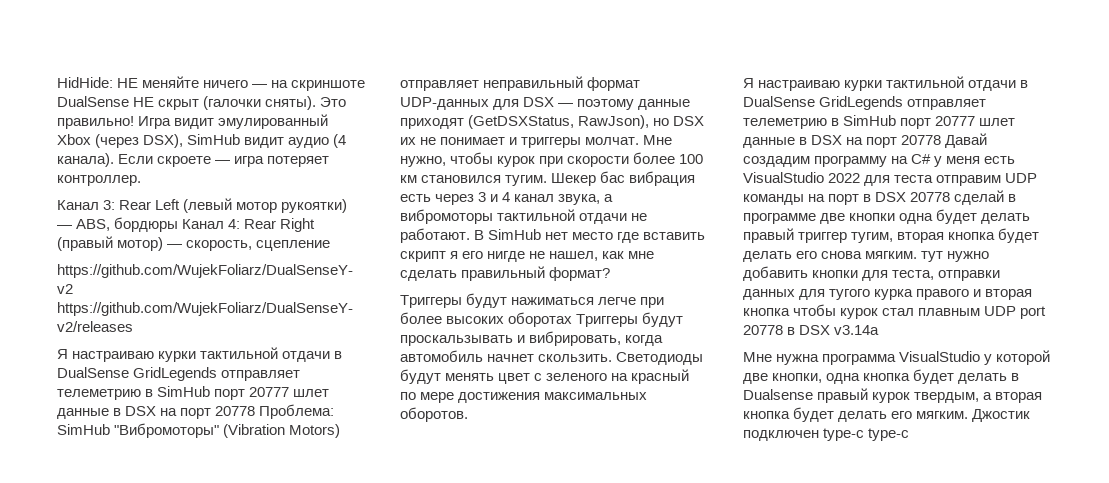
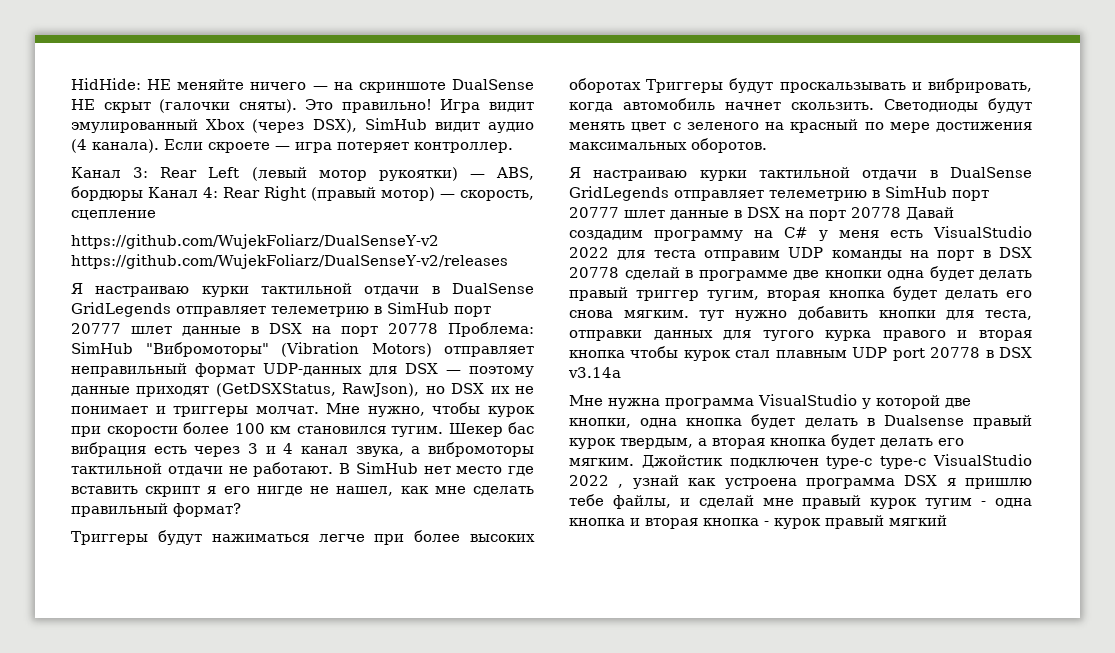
[972,409,1031,422] Джостик -> [641,455,723,468] Джойстик
(910, 434) none -> [933,454,1032,466] [569,475,1032,489] [569,494,1032,509] [569,515,947,529] VisualStudio 2022 , узнай как устроена программа DSX я пришлю тебе файлы, и сделай мне правый курок тугим - одна кнопка и вторая кнопка - курок правый мягкий

